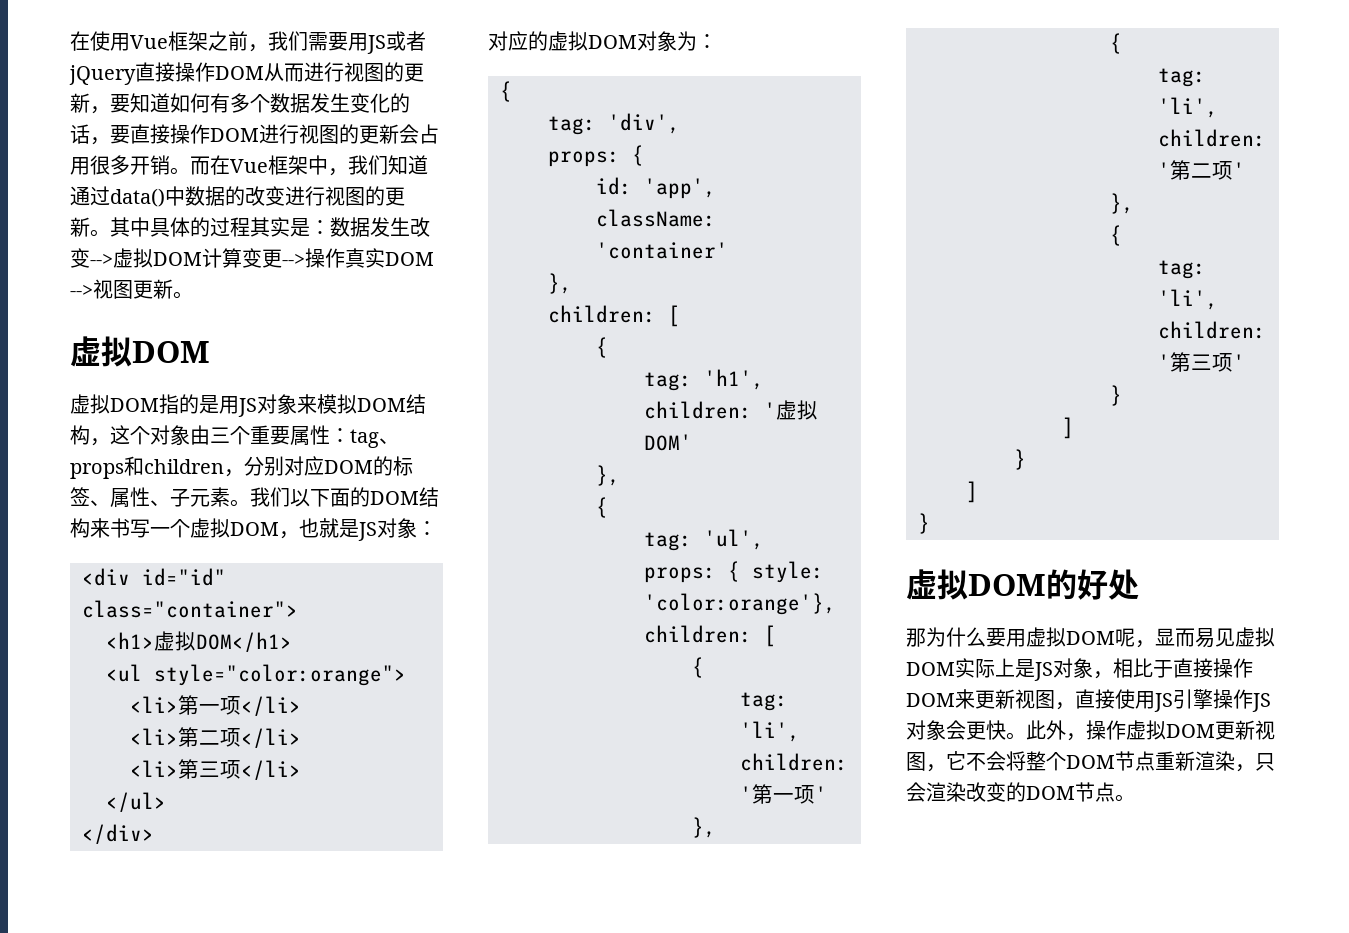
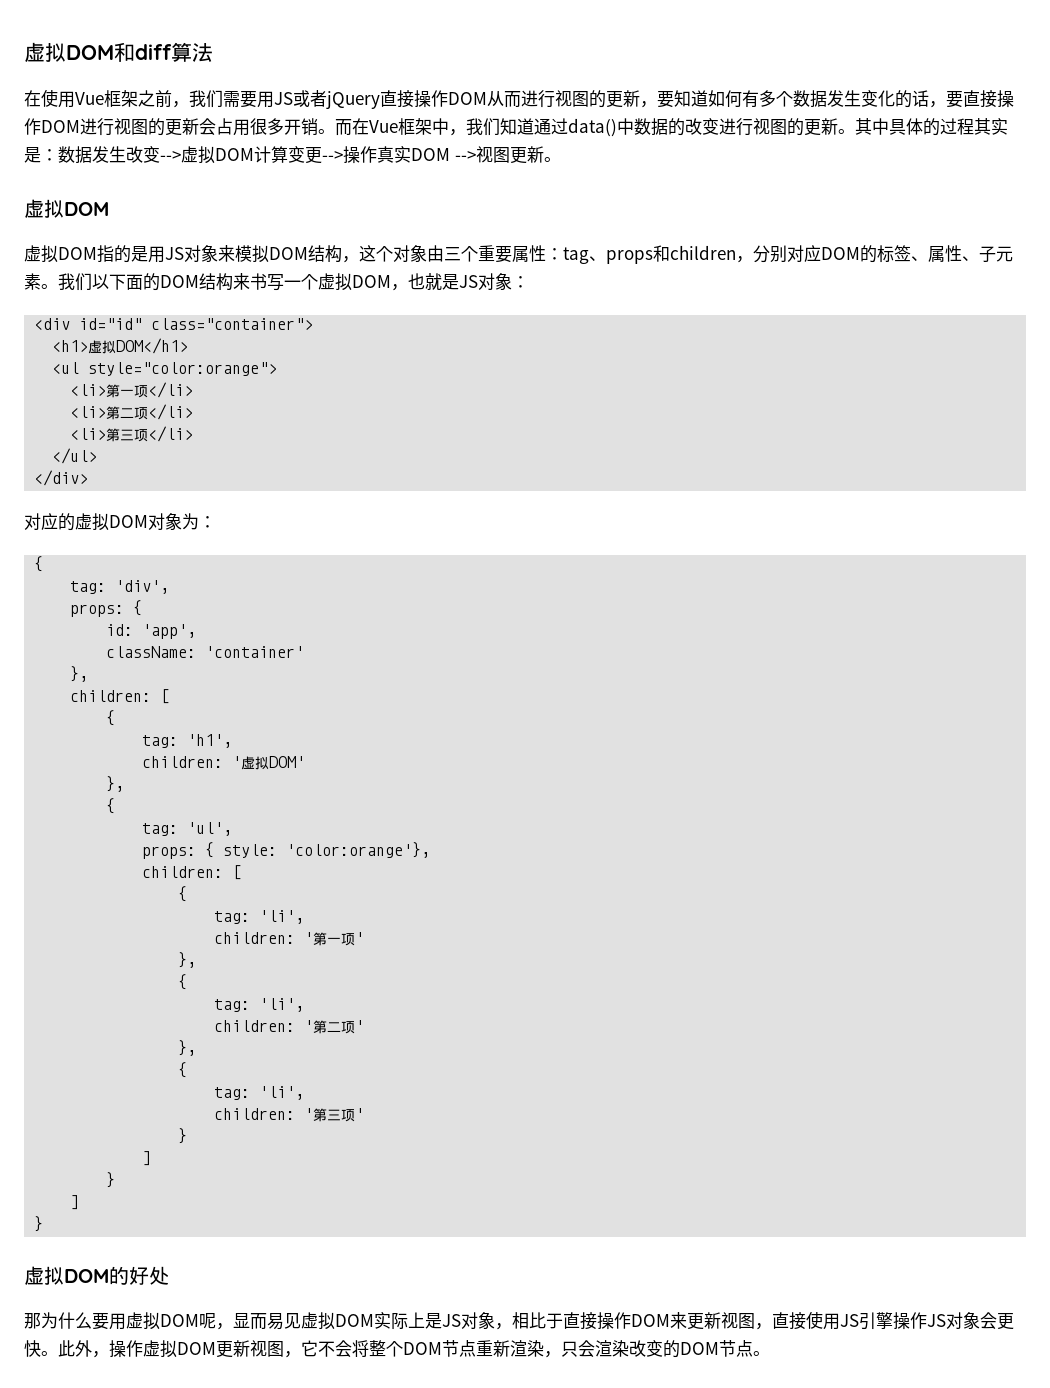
(70, 41) none -> [24,42,213,62] 虚拟DOM和diff算法 //

